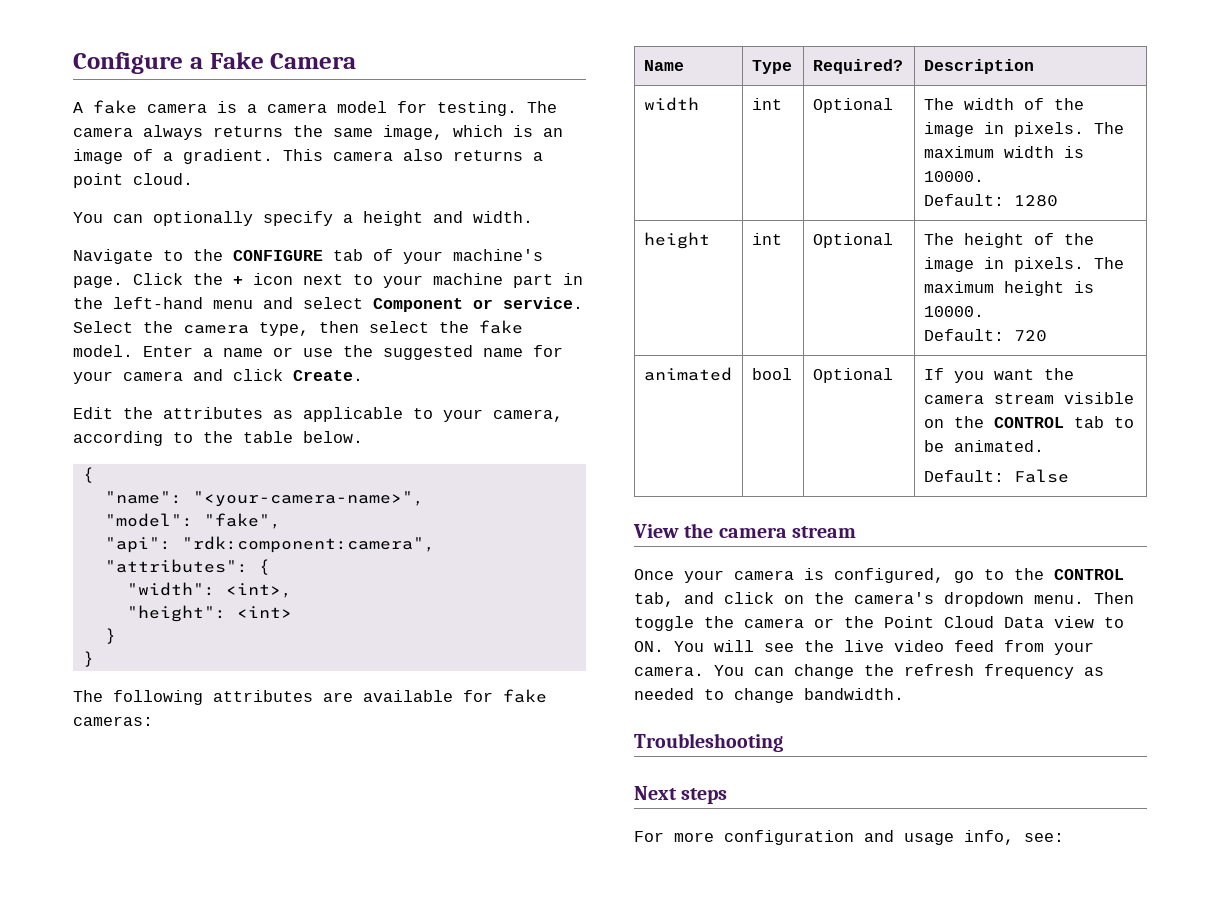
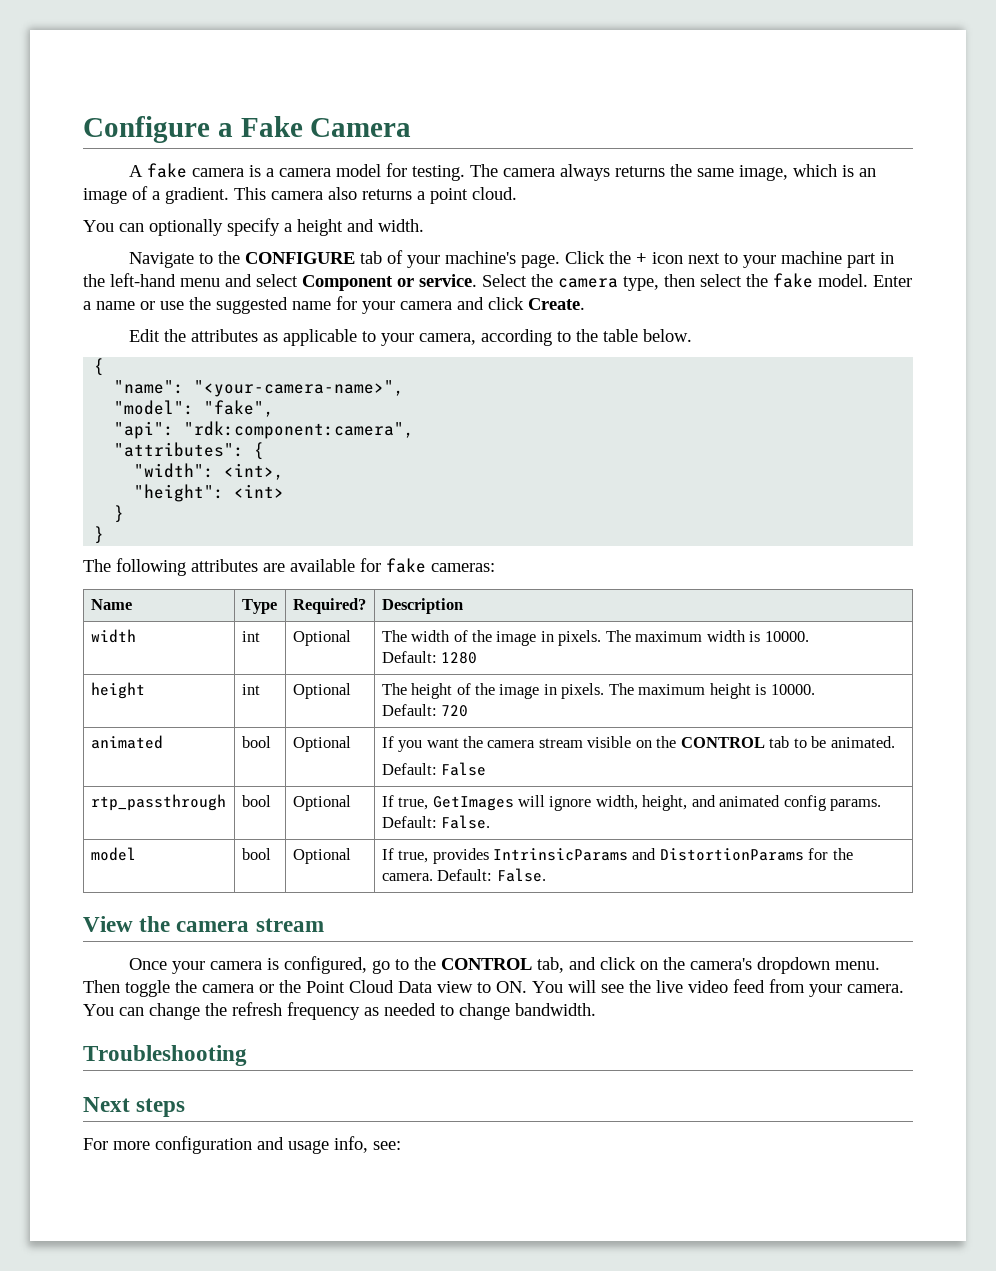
(1069, 476) none -> [90,794,226,811] [241,795,271,807] [292,795,351,811] [381,795,882,811] [381,815,491,829] [90,847,136,861] [241,848,271,860] [292,848,351,864] [381,848,853,864] [381,868,546,882] // rtp_passthrough | bool | Optional | If true, GetImages will ignore width, height, and animated config params. Default: False. // model | bool | Optional | If true, provides IntrinsicParams and DistortionParams for the camera. Default: False.

